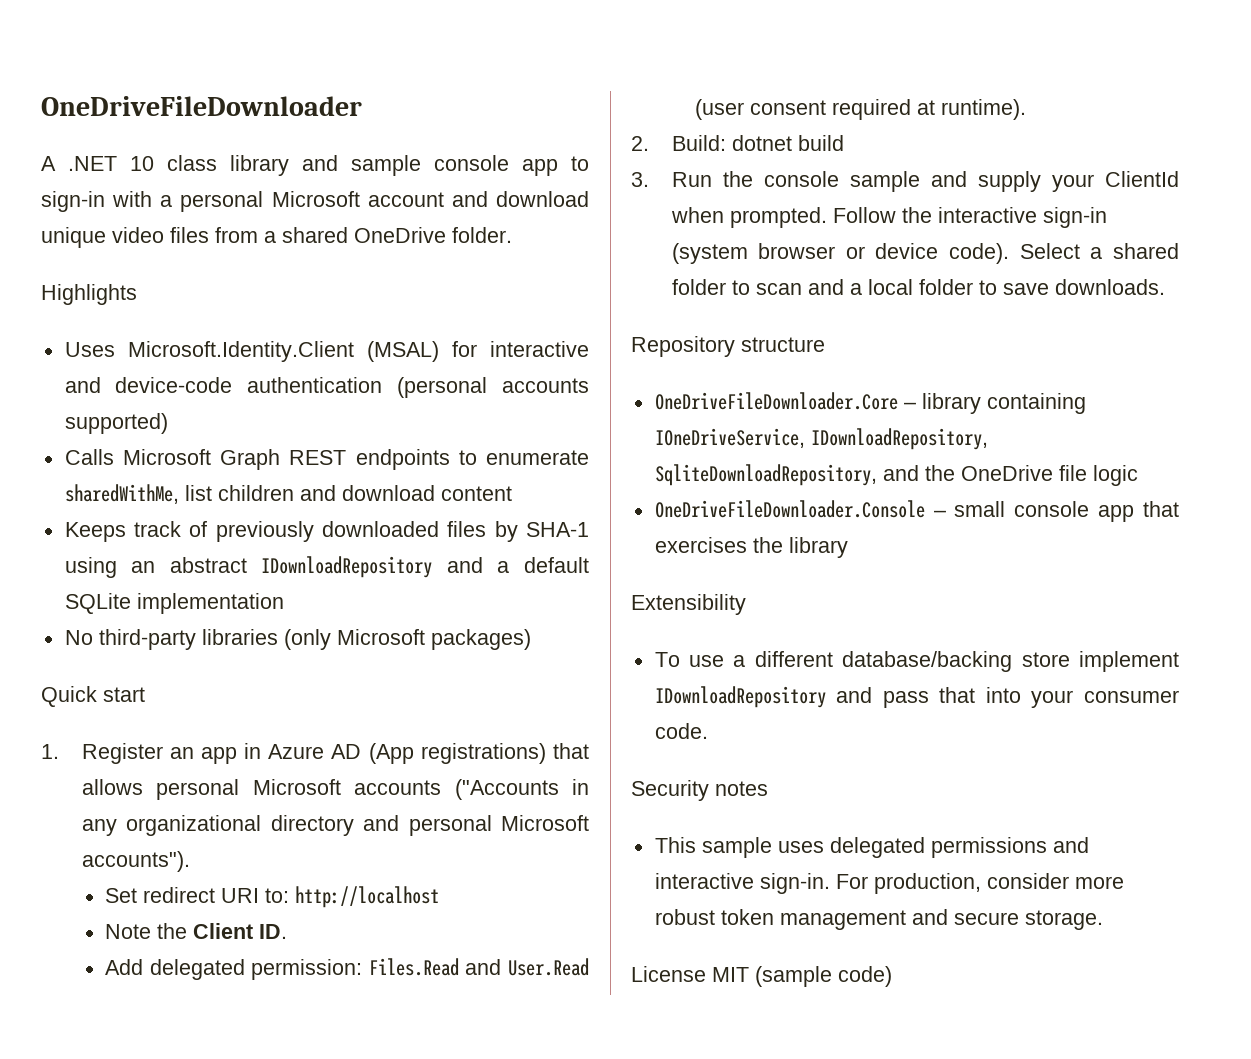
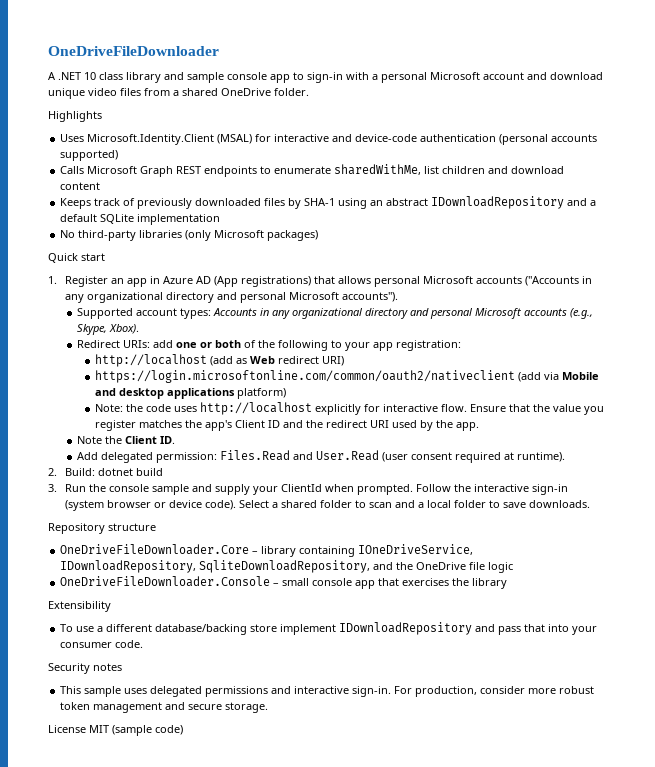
[105,886,440,908] Set redirect URI to: http://localhost -> [77,308,594,319] [77,324,140,335] [77,340,462,351] [94,354,344,367] [94,370,599,383] [94,388,286,399] [94,402,604,415] [94,420,479,431] Supported account types: Accounts in any organizational directory and personal Microsoft accounts (e.g., Skype, Xbox). // Redirect URIs: add one or both of the following to your app registration: // http://localhost (add as Web redirect URI) // https://login.microsoftonline.com/common/oauth2/nativeclient (add via Mobile and desktop applications platform) // Note: the code uses http://localhost explicitly for interactive flow. Ensure that the value you register matches the app's Client ID and the redirect URI used by the app.

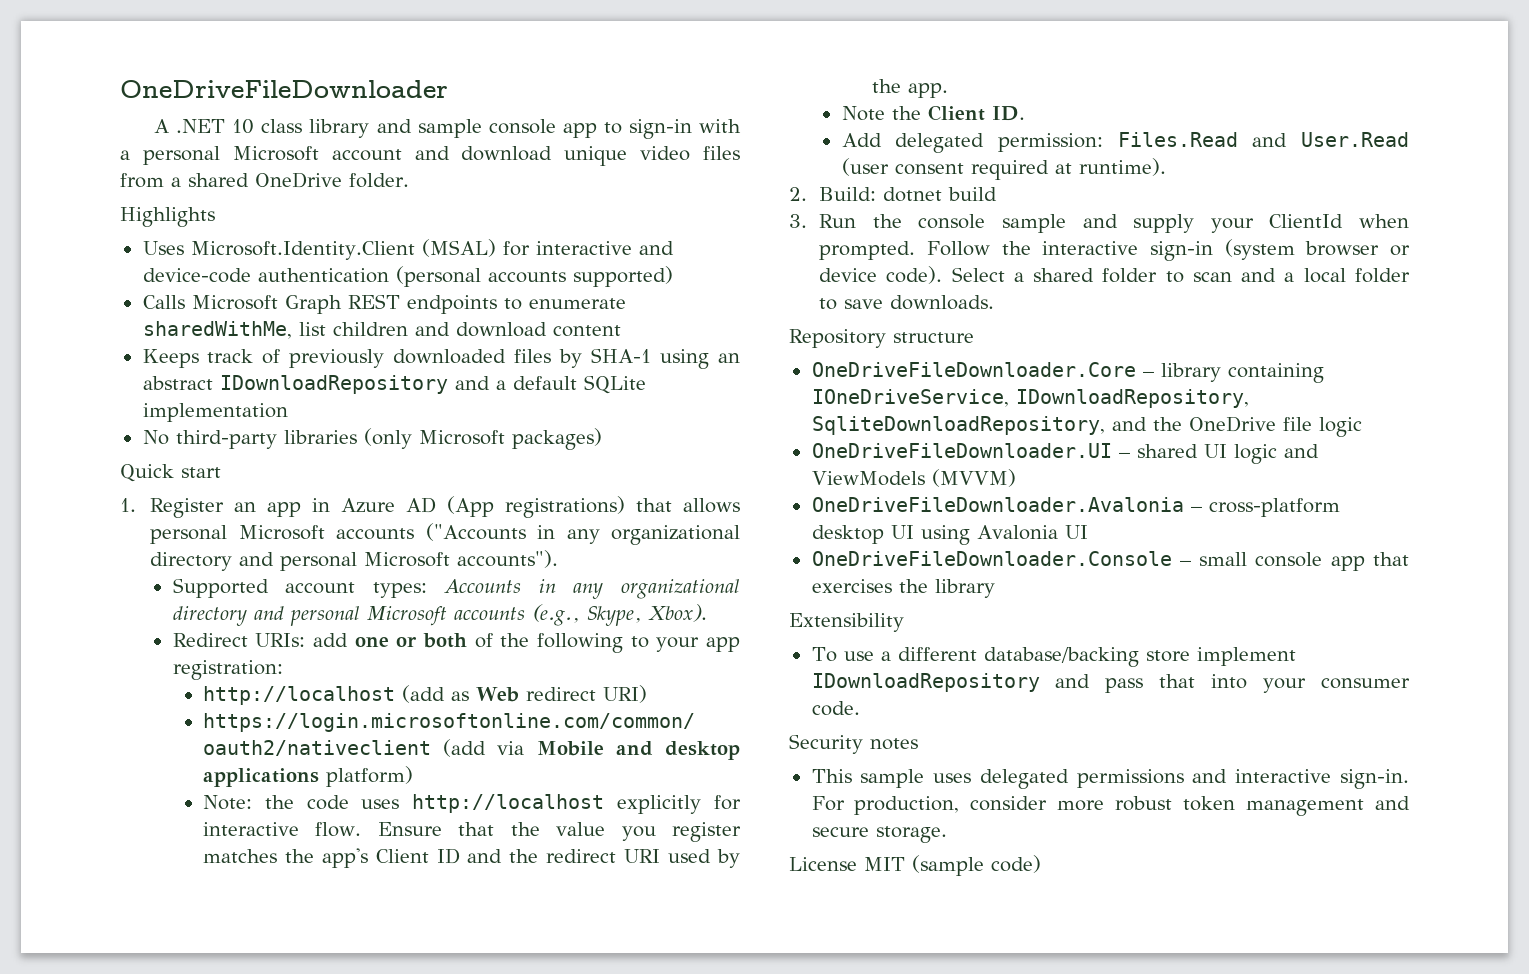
(514, 567) none -> [811,443,1319,464] [811,469,1016,487] [811,497,1340,517] [811,525,1088,545] // OneDriveFileDownloader.UI – shared UI logic and ViewModels (MVVM) // OneDriveFileDownloader.Avalonia – cross-platform desktop UI using Avalonia UI

